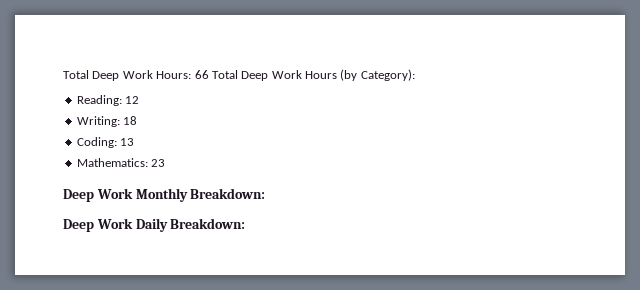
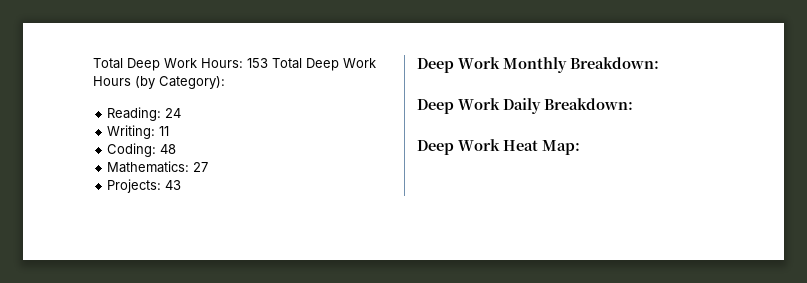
[194,70,209,79] 66 -> [247,58,268,68] 153
[125,96,140,104] 12 -> [165,108,182,118] 24
[123,116,138,125] 18 -> [159,126,170,136] 11
[120,138,135,146] 13 -> [160,144,177,154] 48
[151,159,166,167] 23 -> [193,162,209,172] [107,179,182,193] 27 // Projects: 43
(246, 223) none -> [417,139,580,155] // Deep Work Heat Map:

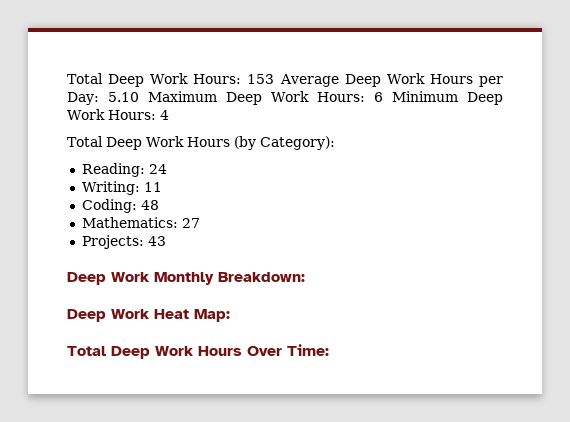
(268, 63) none -> [279,73,504,87] [67,91,503,105] [67,109,169,120] Average Deep Work Hours per Day: 5.10 Maximum Deep Work Hours: 6 Minimum Deep Work Hours: 4 //
[503,98,633,114] [417,139,580,155] Daily Breakdown: // Deep Work Heat Map: -> [154,309,230,322] [67,344,329,359] Heat Map: // Total Deep Work Hours Over Time:

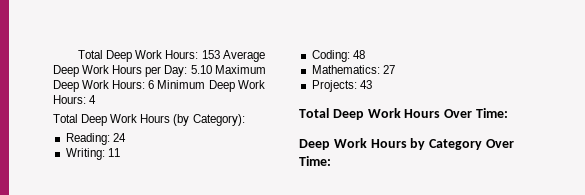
[67,272,305,285] [67,309,230,322] // Deep Work Monthly Breakdown: // Deep Work Heat Map: -> (372, 84) none
(329, 350) none -> [299,138,514,150] [299,156,331,166] // Deep Work Hours by Category Over Time:

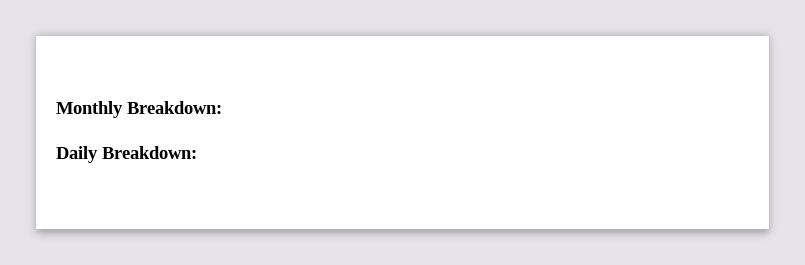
[78,50,265,62] [53,65,266,77] [53,80,265,92] [53,95,97,104] [53,114,245,126] [65,133,126,145] [65,148,120,160] [311,50,365,62] [311,65,395,74] [311,80,372,92] [299,108,508,120] [299,138,514,150] [299,156,331,166] Total Deep Work Hours: 153 Average Deep Work Hours per Day: 5.10 Maximum Deep Work Hours: 6 Minimum Deep Work Hours: 4 // Total Deep Work Hours (by Category): // Reading: 24 // Writing: 11 // Coding: 48 // Mathematics: 27 // Projects: 43 // Total Deep Work Hours Over Time: // Deep Work Hours by Category Over Time: -> [56,101,222,118] [56,146,197,163] Monthly Breakdown: // Daily Breakdown:

